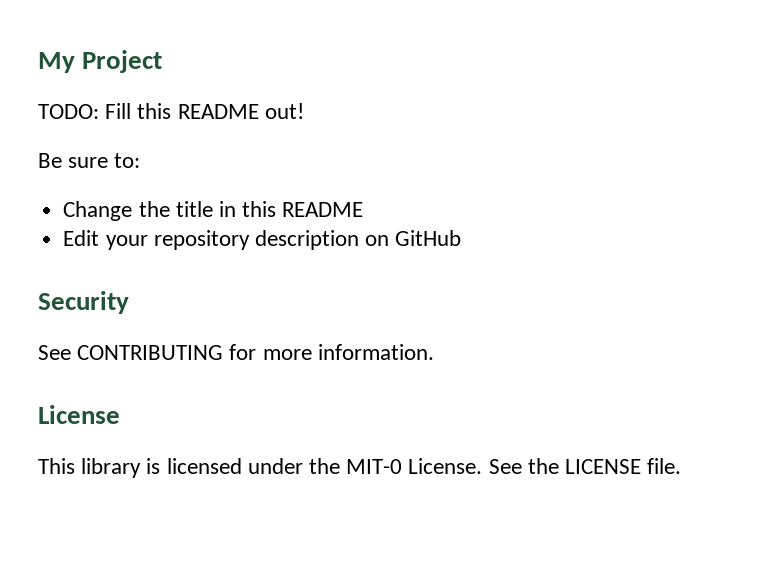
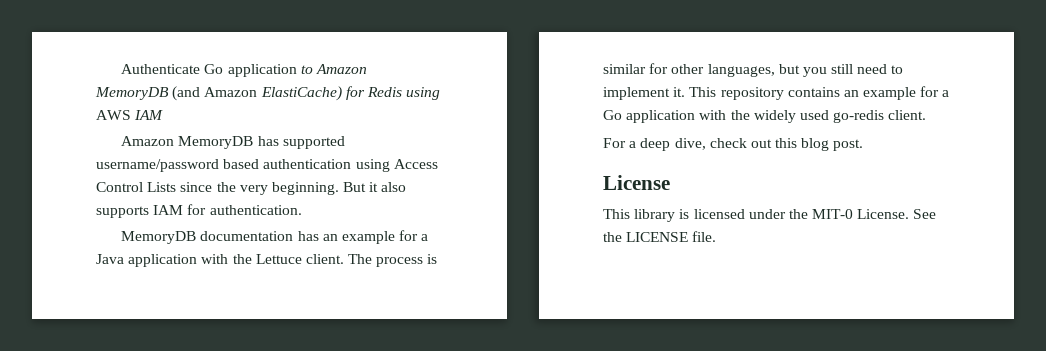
[38,50,163,73] [38,103,304,119] [38,153,141,168] [63,201,364,221] [63,230,462,250] [38,291,129,314] [38,344,434,360] My Project // TODO: Fill this README out! // Be sure to: // Change the title in this README // Edit your repository description on GitHub // Security // See CONTRIBUTING for more information. -> [121,64,367,77] [95,86,441,101] [96,110,164,120] [121,136,345,149] [96,159,438,172] [96,182,407,195] [96,204,302,218] [121,230,429,244] [96,254,438,267] [603,63,904,77] [603,86,950,100] [603,110,927,123] [603,138,864,151] Authenticate Go application to Amazon MemoryDB (and Amazon ElastiCache) for Redis using AWS IAM // Amazon MemoryDB has supported username/password based authentication using Access Control Lists since the very beginning. But it also supports IAM for authentication. // MemoryDB documentation has an example for a Java application with the Lettuce client. The process is similar for other languages, but you still need to implement it. This repository contains an example for a Go application with the widely used go-redis client. // For a deep dive, check out this blog post.

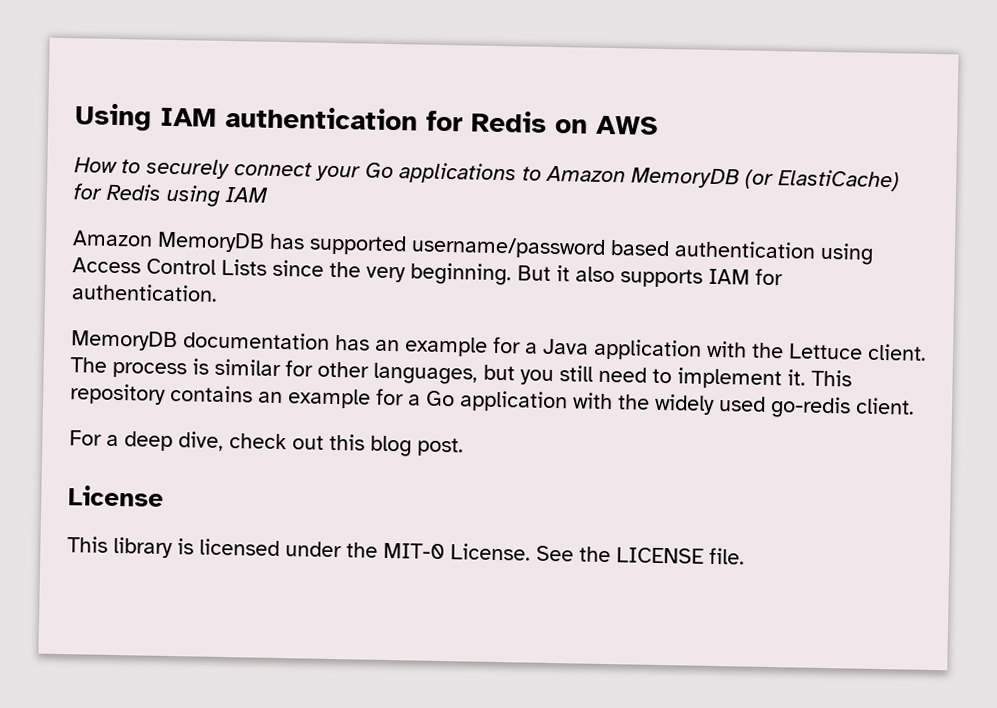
[121,64,297,77] Authenticate Go application -> [75,103,658,135] [74,157,517,185] Using IAM authentication for Redis on AWS // How to securely connect your Go applications
[172,86,258,101] (and Amazon -> [745,169,774,190] (or
[96,110,131,120] AWS -> (221, 195) none

